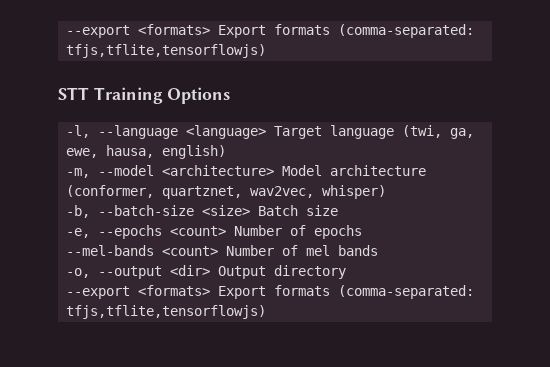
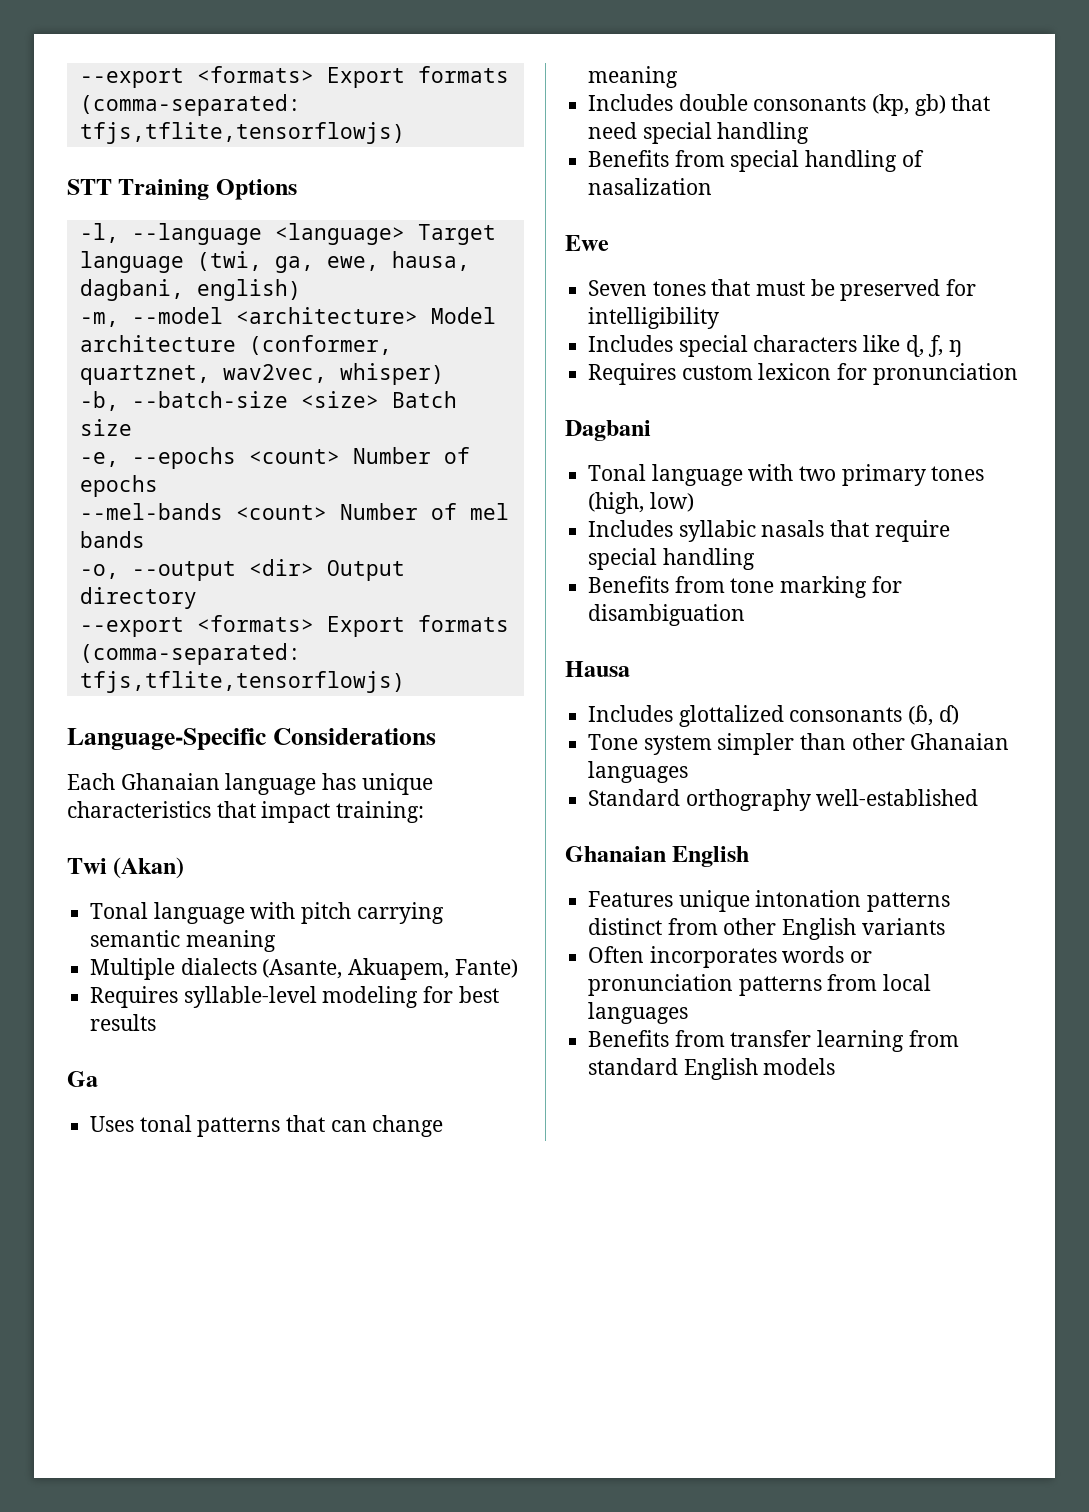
(155, 151) none -> [79,279,184,301] dagbani,
(267, 312) none -> [67,728,436,750] [67,773,433,795] [67,801,425,823] [67,857,185,879] [90,902,444,924] [90,930,276,952] [90,958,518,980] [90,986,499,1008] [90,1014,157,1031] [67,1071,98,1087] [90,1115,444,1137] [588,66,679,88] [588,94,991,116] [588,122,810,144] [588,150,924,172] [588,178,713,195] [565,235,609,251] [588,279,977,301] [588,307,720,329] [588,335,963,357] [588,363,1018,385] [565,420,651,441] [588,464,985,486] [588,492,694,514] [588,520,950,542] [588,548,755,570] [588,576,902,598] [588,604,746,626] [565,661,630,677] [588,705,959,727] [588,733,1010,755] [588,761,689,783] [588,789,979,811] [565,846,750,867] [588,890,951,912] [588,918,945,940] [588,946,873,968] [588,974,932,996] [588,1002,689,1024] [588,1030,959,1052] [588,1058,836,1080] // Language-Specific Considerations // Each Ghanaian language has unique characteristics that impact training: // Twi (Akan) // Tonal language with pitch carrying semantic meaning // Multiple dialects (Asante, Akuapem, Fante) // Requires syllable-level modeling for best results // Ga // Uses tonal patterns that can change meaning // Includes double consonants (kp, gb) that need special handling // Benefits from special handling of nasalization // Ewe // Seven tones that must be preserved for intelligibility // Includes special characters like ɖ, ƒ, ŋ // Requires custom lexicon for pronunciation // Dagbani // Tonal language with two primary tones (high, low) // Includes syllabic nasals that require special handling // Benefits from tone marking for disambiguation // Hausa // Includes glottalized consonants (ɓ, ɗ) // Tone system simpler than other Ghanaian languages // Standard orthography well-established // Ghanaian English // Features unique intonation patterns distinct from other English variants // Often incorporates words or pronunciation patterns from local languages // Benefits from transfer learning from standard English models

